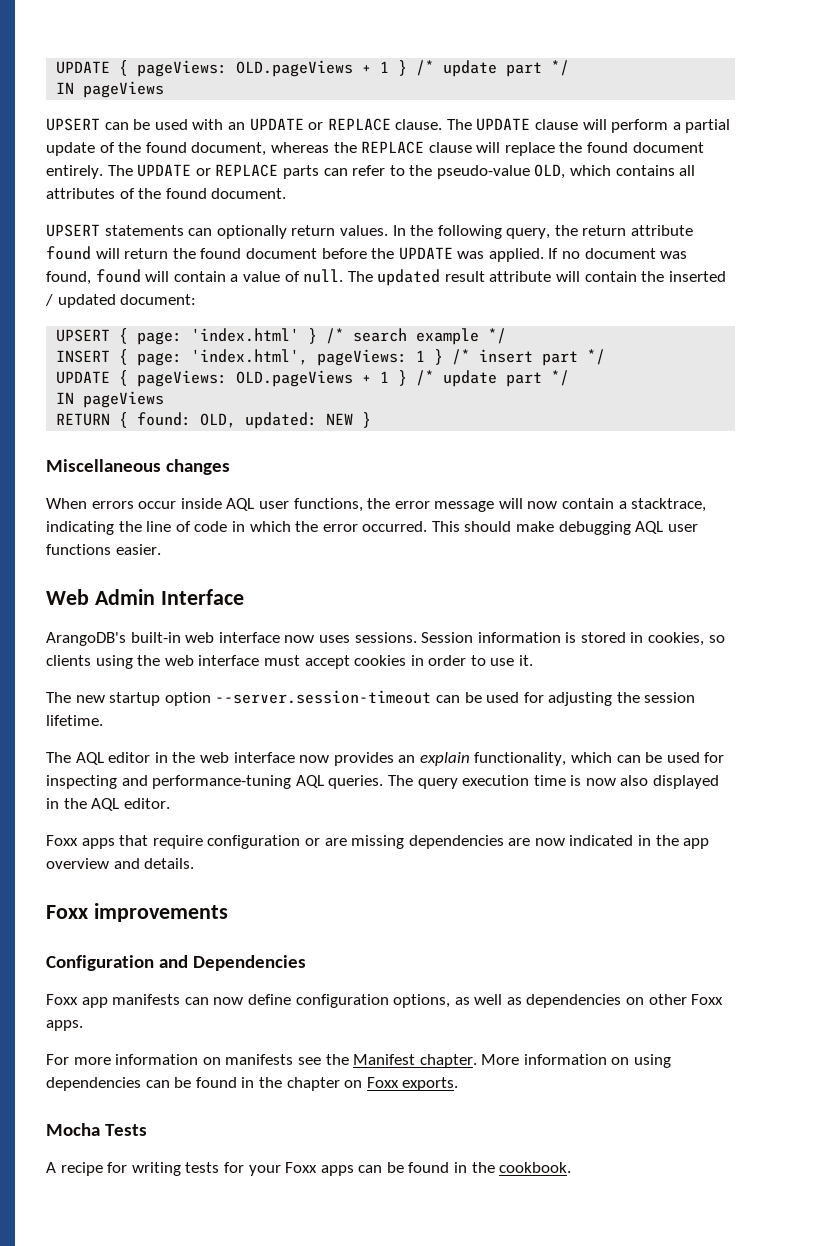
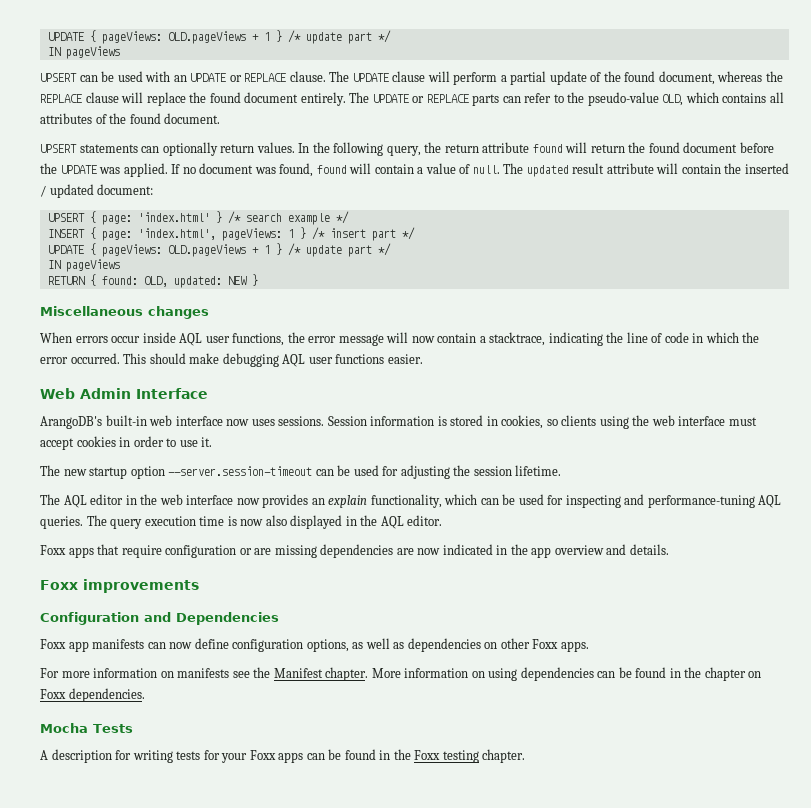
[402,1077,459,1091] exports. -> [68,688,145,702] dependencies.
[60,1162,103,1176] recipe -> [51,749,112,763] description
[499,1162,572,1173] cookbook. -> [414,749,526,763] Foxx testing chapter.

